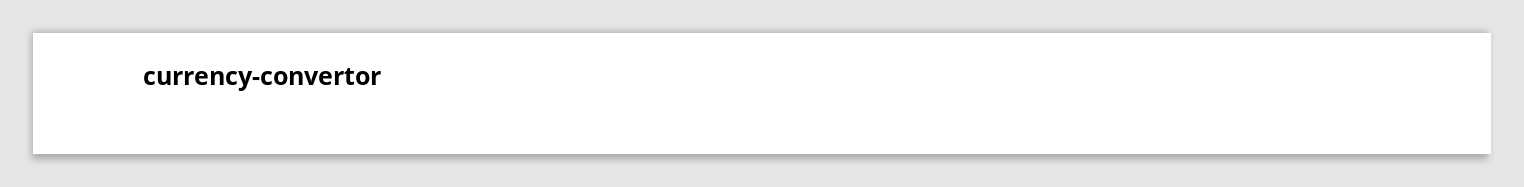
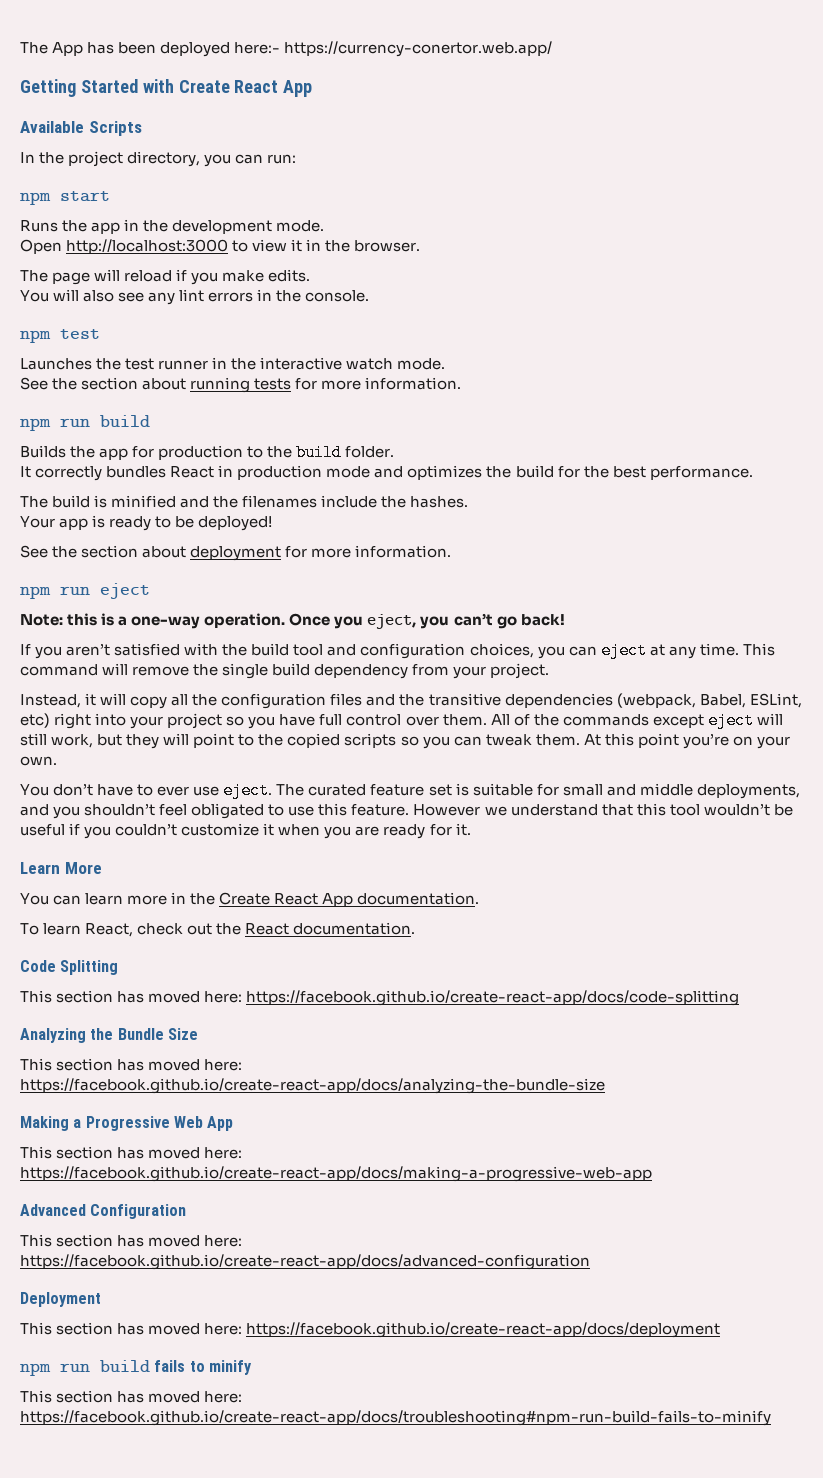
[143,68,381,91] currency-convertor -> [20,41,553,57] [20,79,313,97] [20,121,142,136] [20,151,297,167] [20,191,110,205] [20,219,325,234] [20,239,421,254] [20,269,311,285] [20,289,370,305] [20,329,100,343] [20,357,446,370] [20,377,462,393] [20,415,150,431] [20,444,395,461] [20,465,753,481] [20,495,469,508] [20,515,273,531] [20,545,452,561] [20,583,150,599] [20,613,565,629] [20,642,775,659] [20,663,550,679] [20,693,802,709] [20,712,783,729] [20,733,790,749] [20,756,57,766] [20,782,800,799] [20,803,793,819] [20,823,471,839] [20,862,102,874] [20,892,480,907] [20,922,416,937] [20,960,119,975] [20,990,740,1006] [20,1028,198,1043] [20,1058,243,1071] [20,1078,605,1094] [20,1116,234,1131] [20,1146,243,1159] [20,1166,652,1182] [20,1204,187,1219] [20,1234,243,1247] [20,1254,590,1270] [20,1292,101,1307] [20,1322,721,1338] [20,1360,252,1376] [20,1390,243,1403] [20,1410,771,1426] The App has been deployed here:- https://currency-conertor.web.app/ // Getting Started with Create React App // Available Scripts // In the project directory, you can run: // npm start // Runs the app in the development mode. // Open http://localhost:3000 to view it in the browser. // The page will reload if you make edits. // You will also see any lint errors in the console. // npm test // Launches the test runner in the interactive watch mode. // See the section about running tests for more information. // npm run build // Builds the app for production to the build folder. // It correctly bundles React in production mode and optimizes the build for the best performance. // The build is minified and the filenames include the hashes. // Your app is ready to be deployed! // See the section about deployment for more information. // npm run eject // Note: this is a one-way operation. Once you eject, you can’t go back! // If you aren’t satisfied with the build tool and configuration choices, you can eject at any time. This command will remove the single build dependency from your project. // Instead, it will copy all the configuration files and the transitive dependencies (webpack, Babel, ESLint, etc) right into your project so you have full control over them. All of the commands except eject will still work, but they will point to the copied scripts so you can tweak them. At this point you’re on your own. // You don’t have to ever use eject. The curated feature set is suitable for small and middle deployments, and you shouldn’t feel obligated to use this feature. However we understand that this tool wouldn’t be useful if you couldn’t customize it when you are ready for it. // Learn More // You can learn more in the Create React App documentation. // To learn React, check out the React documentation. // Code Splitting // This section has moved here: https://facebook.github.io/create-react-app/docs/code-splitting // Analyzing the Bundle Size // This section has moved here: https://facebook.github.io/create-react-app/docs/analyzing-the-bundle-size // Making a Progressive Web App // This section has moved here: https://facebook.github.io/create-react-app/docs/making-a-progressive-web-app // Advanced Configuration // This section has moved here: https://facebook.github.io/create-react-app/docs/advanced-configuration // Deployment // This section has moved here: https://facebook.github.io/create-react-app/docs/deployment // npm run build fails to minify // This section has moved here: https://facebook.github.io/create-react-app/docs/troubleshooting#npm-run-build-fails-to-minify

